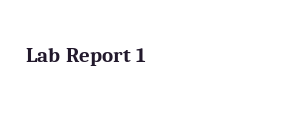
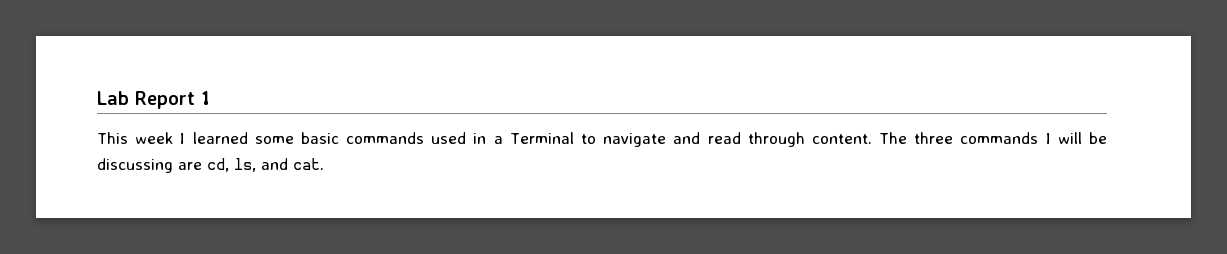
(147, 55) none -> [97,132,1107,147] [97,158,324,173] // This week I learned some basic commands used in a Terminal to navigate and read through content. The three commands I will be discussing are cd, ls, and cat.

